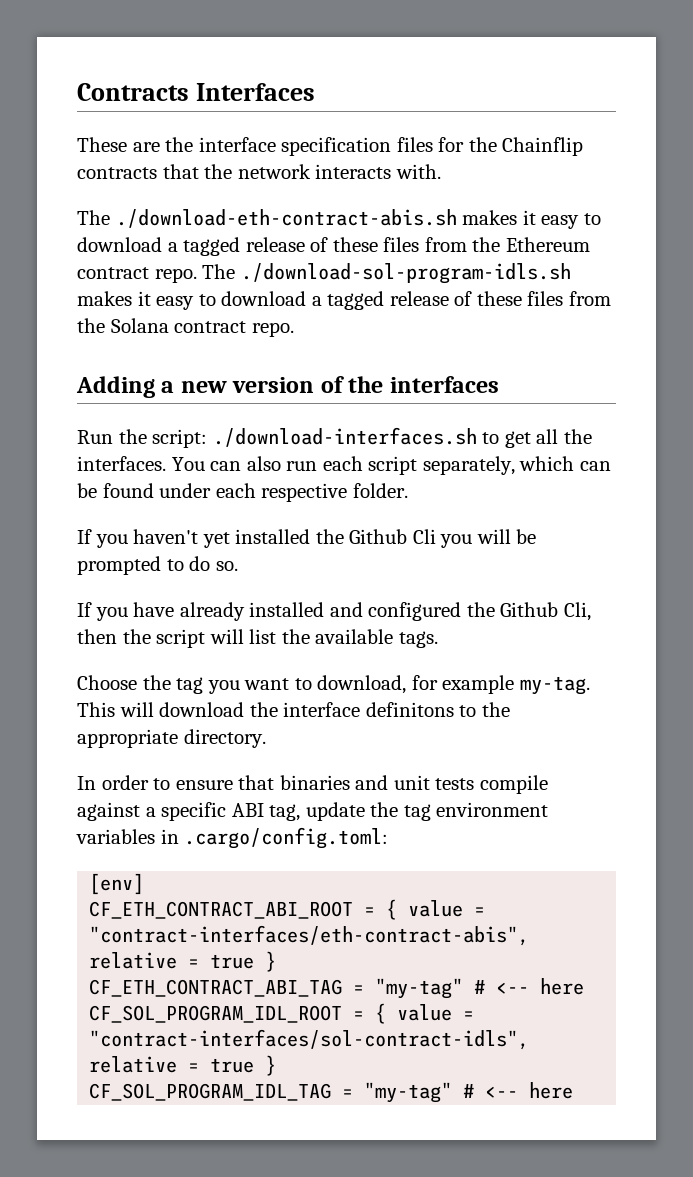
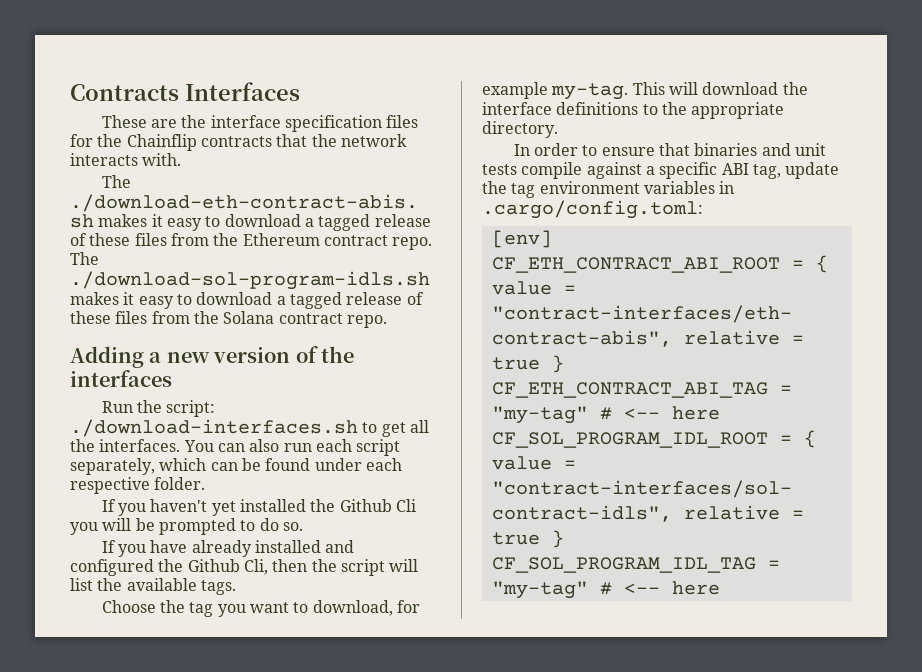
[365,702,454,717] definitons -> [556,102,639,115] definitions

